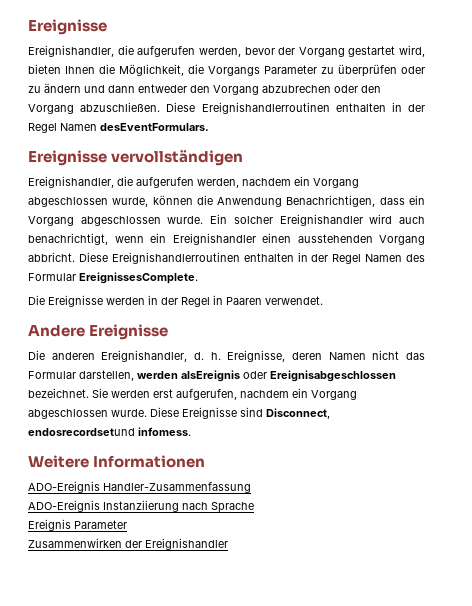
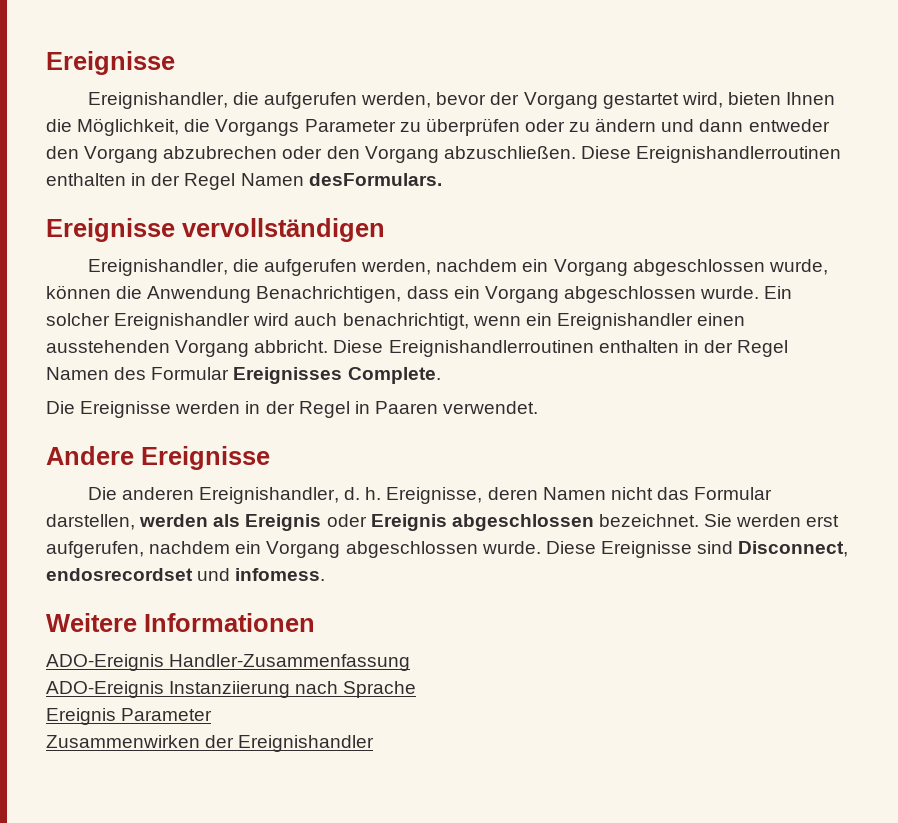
[100,123,209,131] desEventFormulars. -> [308,173,442,186] desFormulars.
[79,272,198,284] EreignissesComplete. -> [233,367,441,384] Ereignisses Complete.
[181,370,396,382] alsEreignis oder Ereignisabgeschlossen -> [213,514,594,531] als Ereignis oder Ereignis abgeschlossen
[28,428,135,436] endosrecordsetund -> [46,568,231,581] endosrecordset und

